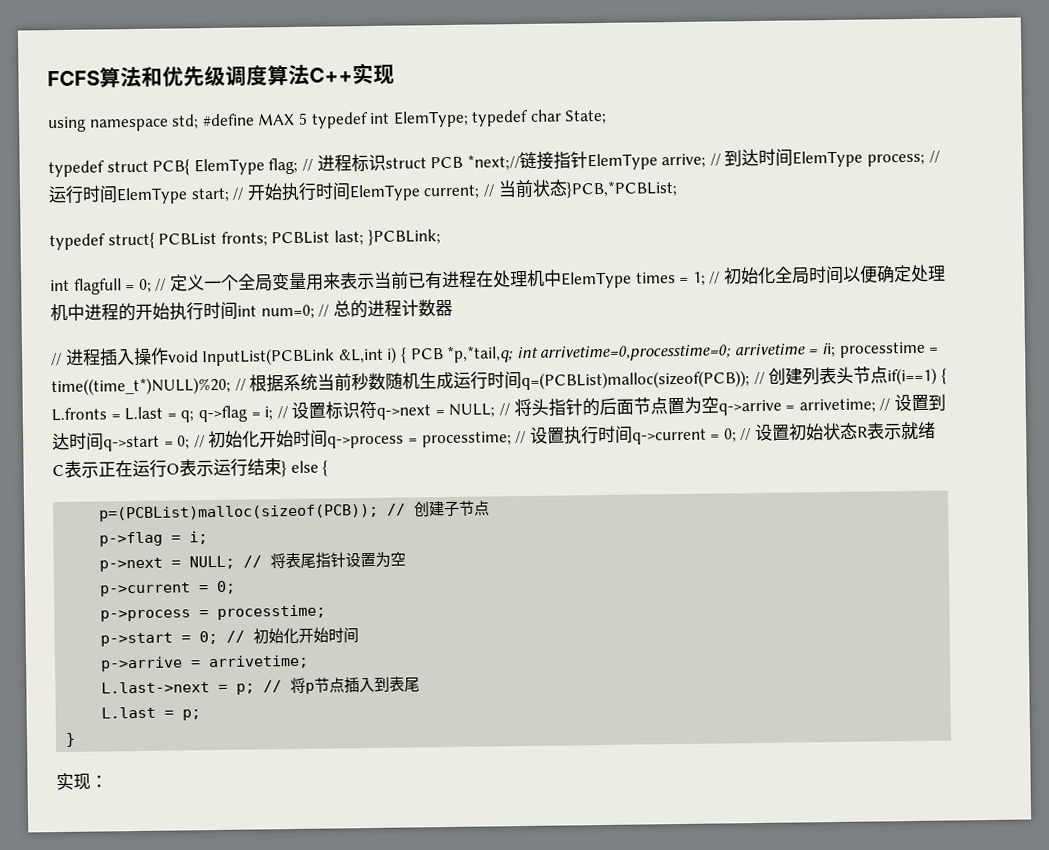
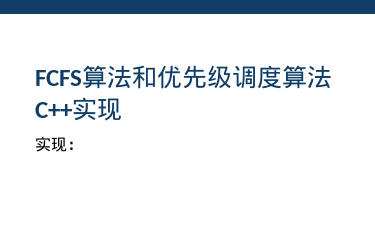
[47,109,608,133] [48,148,940,178] [48,179,678,205] [49,229,441,251] [50,264,946,295] [50,299,453,322] [51,341,940,367] [51,366,947,397] [51,393,947,423] [52,421,937,452] [52,458,329,478] [99,500,491,522] [99,531,209,547] [99,551,407,572] [100,580,237,597] [100,604,327,622] [100,627,360,647] [100,654,310,672] [101,676,421,695] [101,706,202,721] [65,732,77,747] // using namespace std; #define MAX 5 typedef int ElemType; typedef char State; // typedef struct PCB{ ElemType flag; // 进程标识struct PCB *next;//链接指针ElemType arrive; // 到达时间ElemType process; // 运行时间ElemType start; // 开始执行时间ElemType current; // 当前状态}PCB,*PCBList; // typedef struct{ PCBList fronts; PCBList last; }PCBLink; // int flagfull = 0; // 定义一个全局变量用来表示当前已有进程在处理机中ElemType times = 1; // 初始化全局时间以便确定处理机中进程的开始执行时间int num=0; // 总的进程计数器 // // 进程插入操作void InputList(PCBLink &L,int i) { PCB *p,*tail,q; int arrivetime=0,processtime=0; arrivetime = ii; processtime = time((time_t*)NULL)%20; // 根据系统当前秒数随机生成运行时间q=(PCBList)malloc(sizeof(PCB)); // 创建列表头节点if(i==1) { L.fronts = L.last = q; q->flag = i; // 设置标识符q->next = NULL; // 将头指针的后面节点置为空q->arrive = arrivetime; // 设置到达时间q->start = 0; // 初始化开始时间q->process = processtime; // 设置执行时间q->current = 0; // 设置初始状态R表示就绪C表示正在运行O表示运行结束} else { // p=(PCBList)malloc(sizeof(PCB)); // 创建子节点 // p->flag = i; // p->next = NULL; // 将表尾指针设置为空 // p->current = 0; // p->process = processtime; // p->start = 0; // 初始化开始时间 // p->arrive = arrivetime; // L.last->next = p; // 将p节点插入到表尾 // L.last = p; // } -> (122, 109) none

